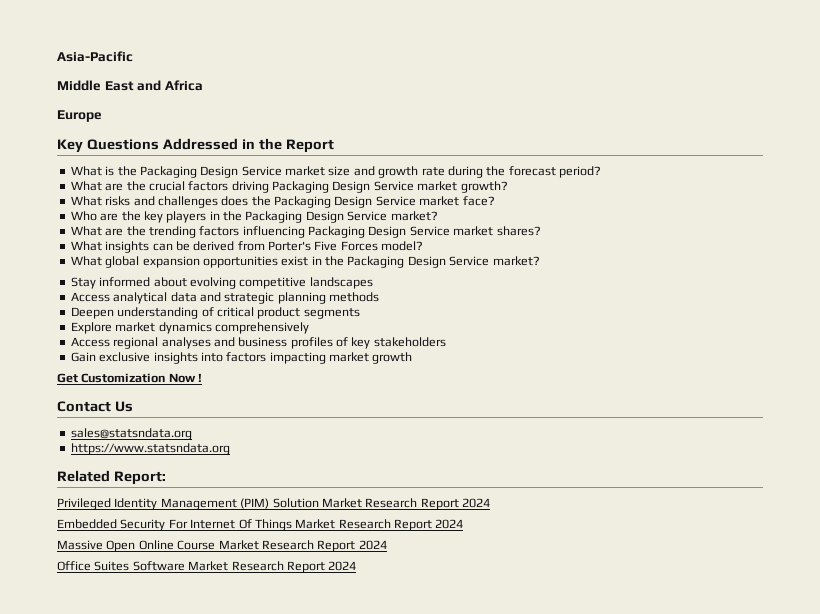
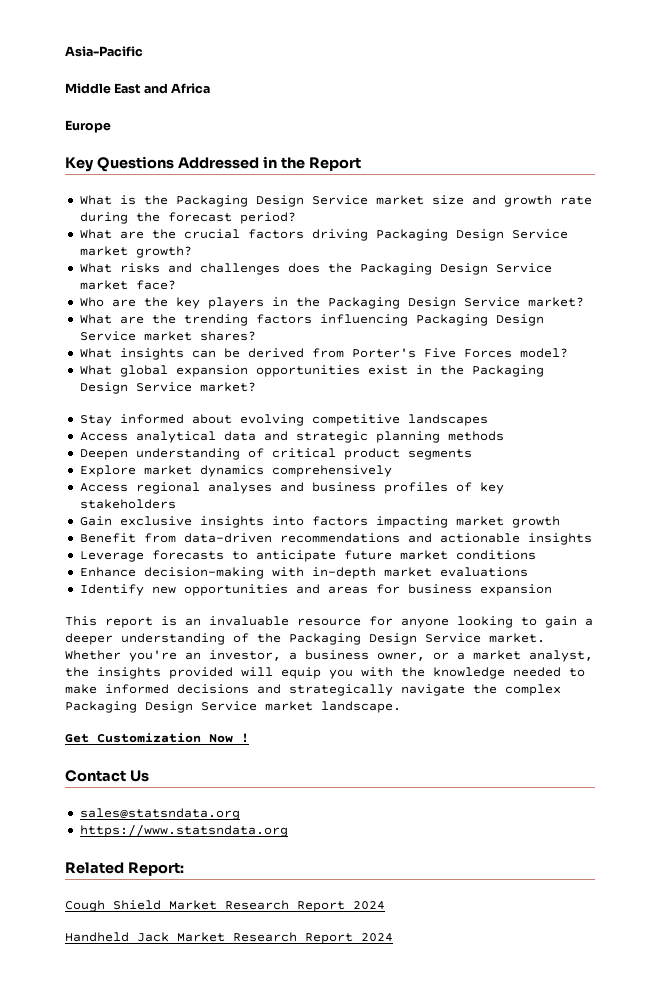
(413, 358) none -> [79,533,592,545] [79,550,536,562] [79,567,528,579] [79,584,552,596] [65,616,593,628] [65,633,545,645] [65,650,593,662] [65,667,585,679] [65,684,561,696] [65,701,401,713] // Benefit from data-driven recommendations and actionable insights // Leverage forecasts to anticipate future market conditions // Enhance decision-making with in-depth market evaluations // Identify new opportunities and areas for business expansion // This report is an invaluable resource for anyone looking to gain a deeper understanding of the Packaging Design Service market. Whether you're an investor, a business owner, or a market analyst, the insights provided will equip you with the knowledge needed to make informed decisions and strategically navigate the complex Packaging Design Service market landscape.
[57,498,490,510] [57,519,464,531] [57,540,387,552] [57,561,185,571] Privileged Identity Management (PIM) Solution Market Research Report 2024 // Embedded Security For Internet Of Things Market Research Report 2024 // Massive Open Online Course Market Research Report 2024 // Office Suites Software -> [65,900,385,912] [65,932,169,942] Cough Shield Market Research Report 2024 // Handheld Jack

